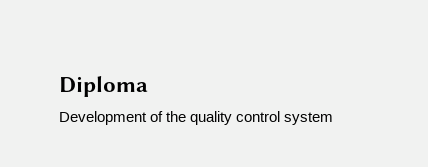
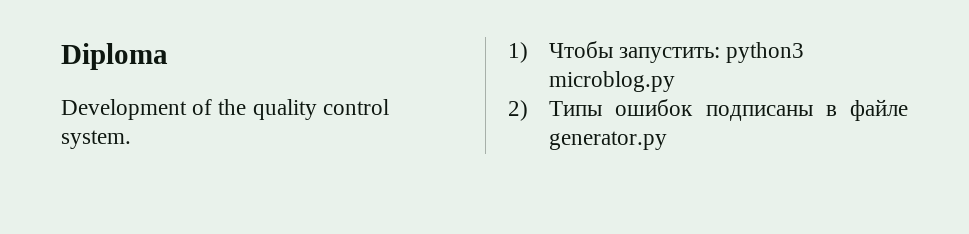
[284,112,334,125] system -> [61,130,131,149] [508,41,805,63] [549,71,676,92] [508,99,908,121] [549,131,668,150] system. // 1) Чтобы запустить: python3 microblog.py // 2) Типы ошибок подписаны в файле generator.py

